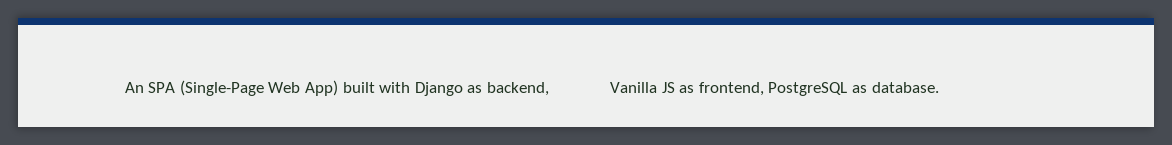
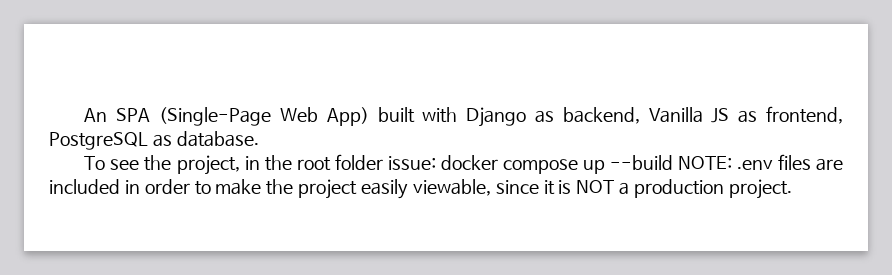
(939, 87) none -> [84,154,843,175] [49,179,792,199] // To see the project, in the root folder issue: docker compose up --build NOTE: .env files are included in order to make the project easily viewable, since it is NOT a production project.

